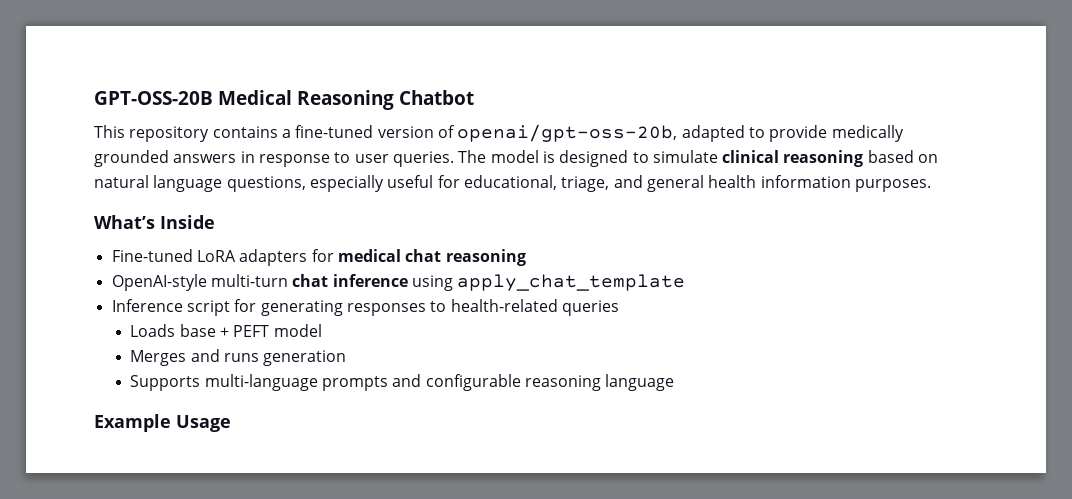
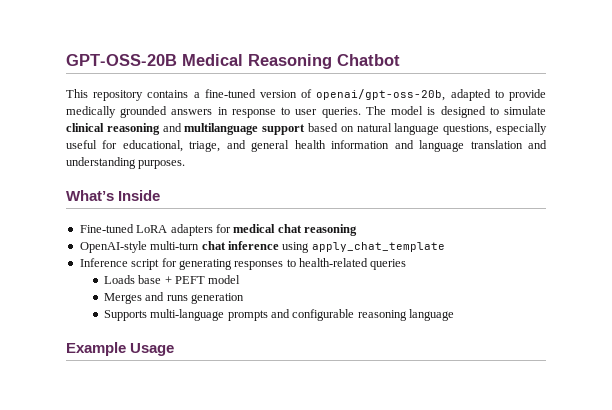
(864, 158) none -> [162,123,306,135] and multilanguage support
(851, 181) none -> [394,140,547,152] [66,157,136,169] and language translation and understanding

